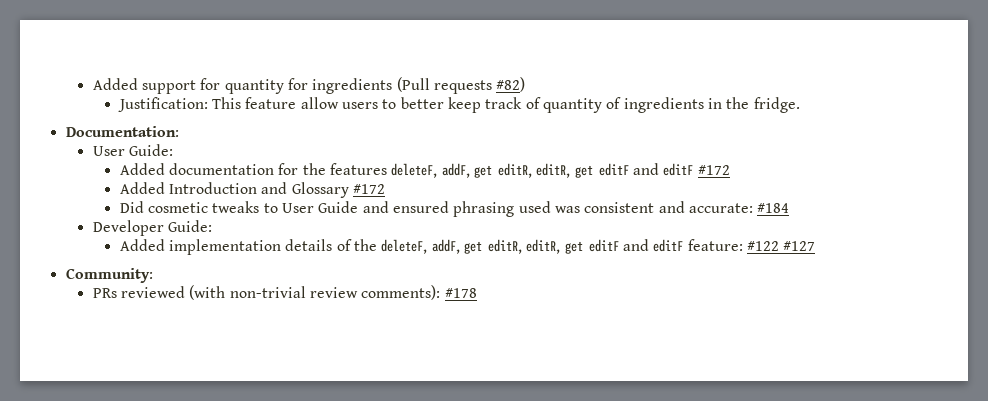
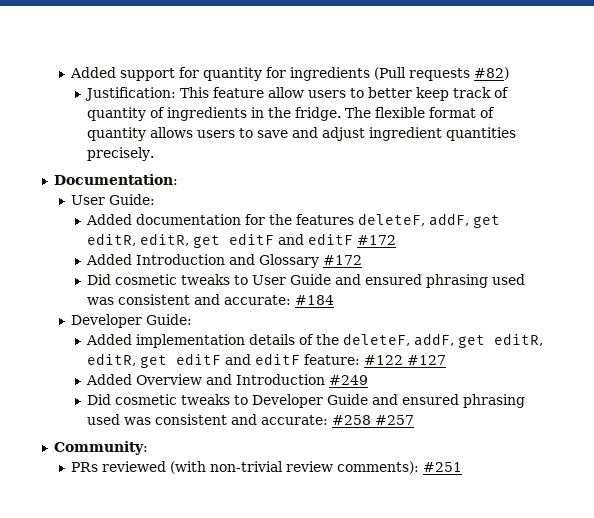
(800, 105) none -> [345,107,496,118] [87,127,517,141] [87,147,155,161] The flexible format of quantity allows users to save and adjust ingredient quantities precisely.
(816, 246) none -> [86,374,369,385] [87,394,526,408] [87,414,415,425] // Added Overview and Introduction #249 // Did cosmetic tweaks to Developer Guide and ensured phrasing used was consistent and accurate: #258 #257
[444,288,477,298] #178 -> [422,462,462,472] #251

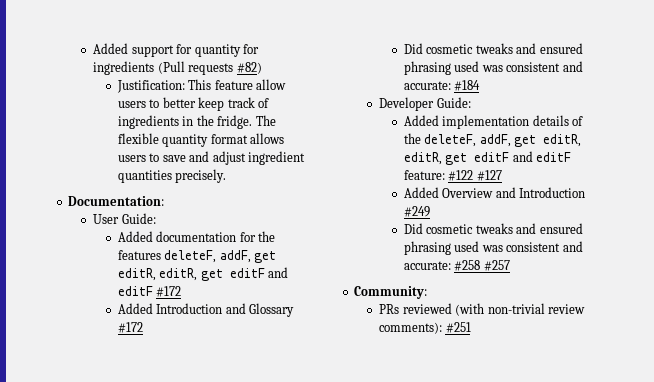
[87,107,166,121] quantity of -> (270, 103) none
[429,107,496,118] [87,127,147,141] format of quantity -> [162,134,248,147] quantity format
[234,274,332,285] to User Guide -> (513, 48) none
[234,394,369,408] to Developer Guide -> (513, 228) none

